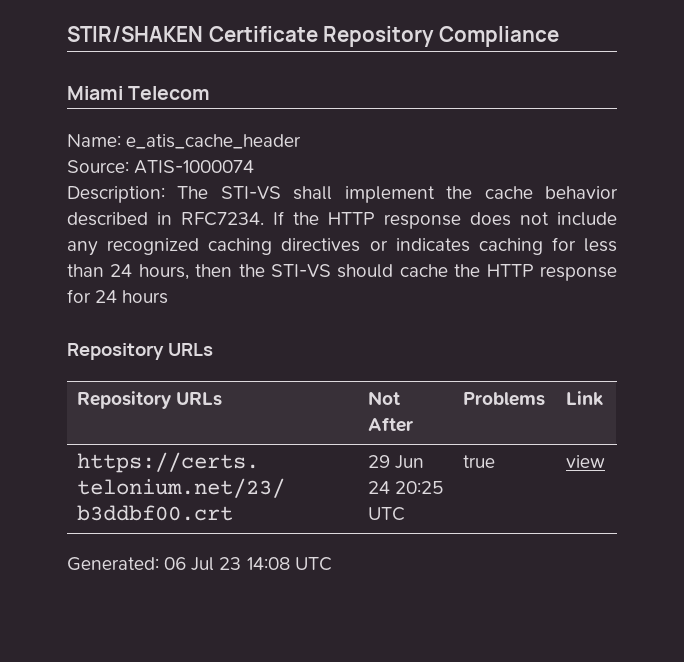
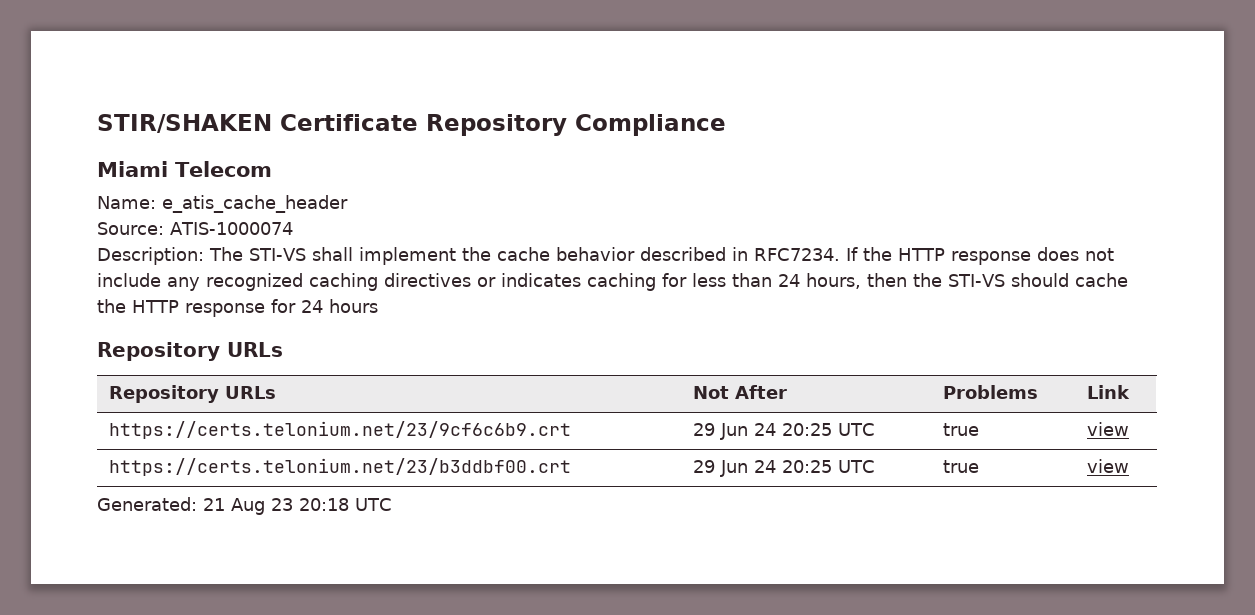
(603, 398) none -> [109,421,572,439] [693,423,876,440] [943,423,980,436] [1087,422,1130,436] // https://certs.telonium.net/23/9cf6c6b9.crt | 29 Jun 24 20:25 UTC | true | view
[164,557,290,571] 06 Jul 23 14:08 -> [203,498,349,515] 21 Aug 23 20:18

